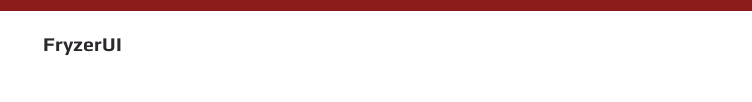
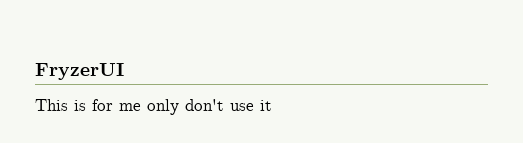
(122, 47) none -> [35,99,272,115] // This is for me only don't use it

